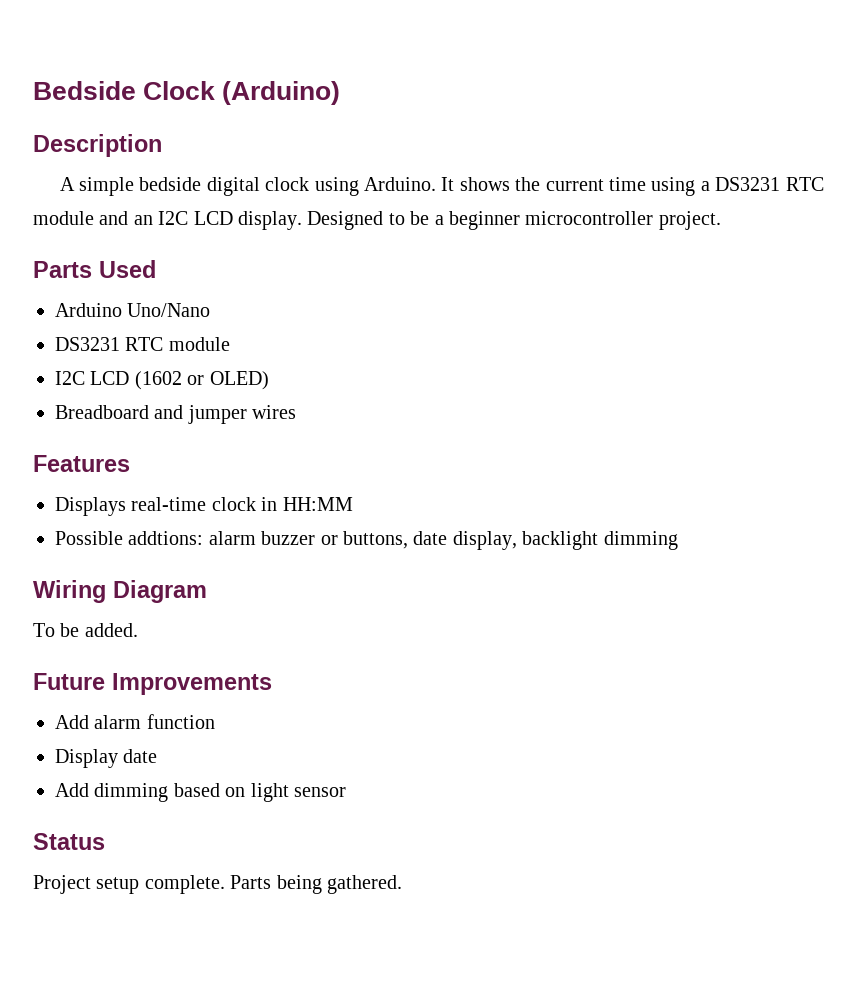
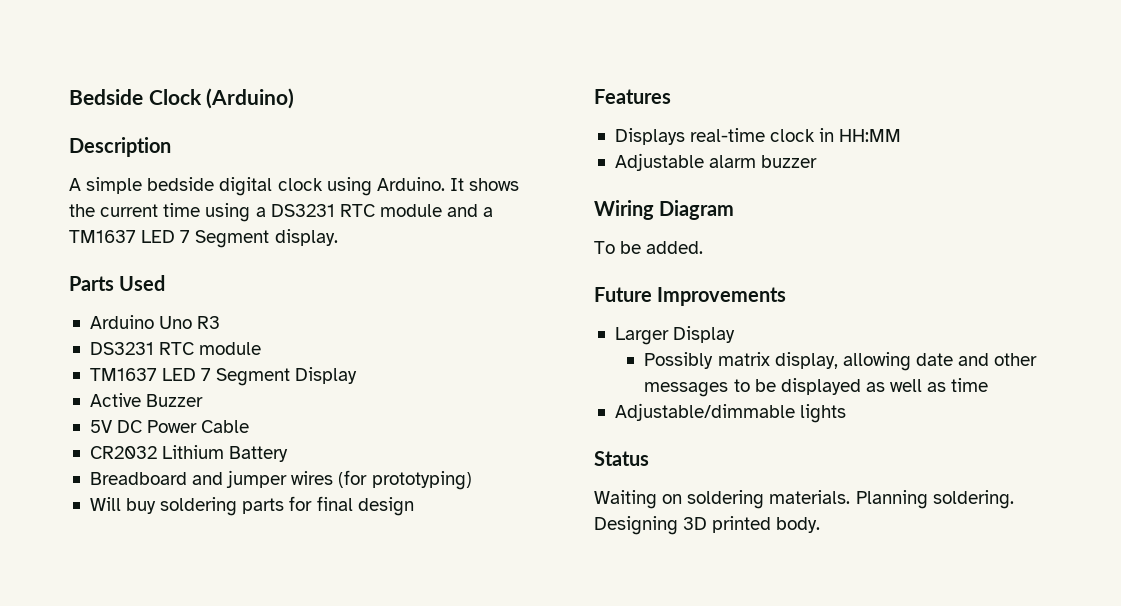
[133,211,721,230] an I2C LCD display. Designed to be a beginner microcontroller project. -> [483,207,494,217] [69,229,338,248] a TM1637 LED 7 Segment display.
[127,303,211,317] Uno/Nano -> [159,316,221,329] Uno R3
[55,371,269,390] [55,405,297,424] I2C LCD (1602 or OLED) // Breadboard and jumper wires -> [89,367,358,386] [89,393,204,407] [89,420,250,433] [89,445,289,462] [89,470,472,490] [89,496,414,516] TM1637 LED 7 Segment Display // Active Buzzer // 5V DC Power Cable // CR2032 Lithium Battery // Breadboard and jumper wires (for prototyping) // Will buy soldering parts for final design
[55,531,204,545] Possible addtions: -> [614,153,704,171] Adjustable
[320,531,678,550] or buttons, date display, backlight dimming -> (818, 161) none
[55,714,215,729] [55,749,158,768] [55,783,346,802] [33,833,105,850] [33,875,402,894] Add alarm function // Display date // Add dimming based on light sensor // Status // Project setup complete. Parts being gathered. -> [614,326,736,345] [644,352,1038,371] [644,378,989,397] [614,403,847,423] [594,451,649,466] [594,490,1014,509] [594,516,821,535] Larger Display // Possibly matrix display, allowing date and other messages to be displayed as well as time // Adjustable/dimmable lights // Status // Waiting on soldering materials. Planning soldering. Designing 3D printed body.

